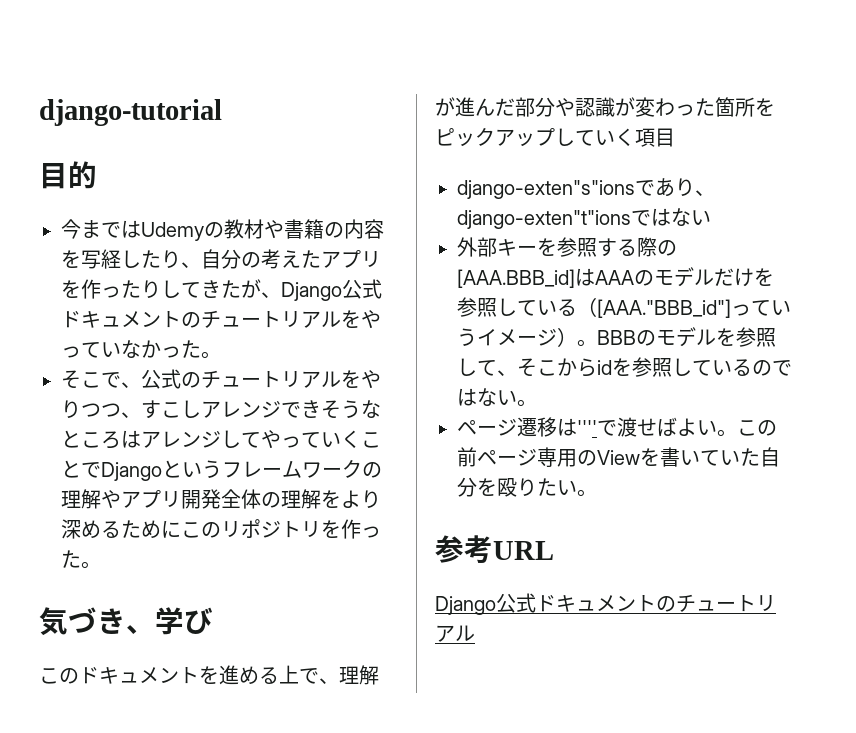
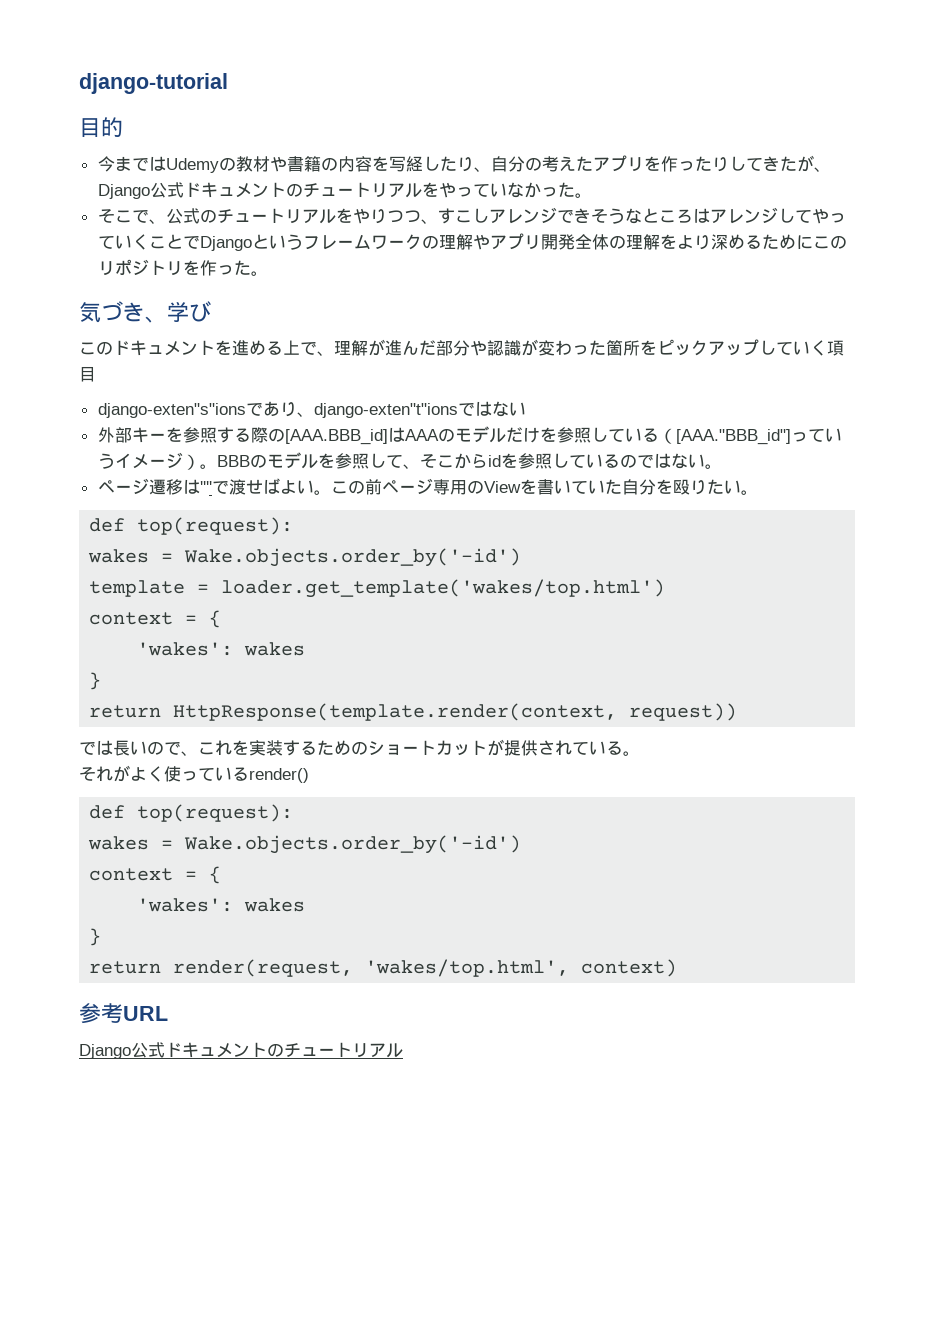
(597, 493) none -> [89,517,294,535] [88,548,522,567] [89,579,666,598] [89,610,222,628] [137,642,306,656] [89,672,102,690] [89,703,738,721] [79,739,640,756] [79,765,309,783] [89,804,294,822] [88,835,522,854] [89,866,222,884] [137,898,306,912] [89,928,102,946] [89,959,678,977] // def top(request): // wakes = Wake.objects.order_by('-id') // template = loader.get_template('wakes/top.html') // context = { // 'wakes': wakes // } // return HttpResponse(template.render(context, request)) // では長いので、これを実装するためのショートカットが提供されている。 // それがよく使っているrender() // def top(request): // wakes = Wake.objects.order_by('-id') // context = { // 'wakes': wakes // } // return render(request, 'wakes/top.html', context)

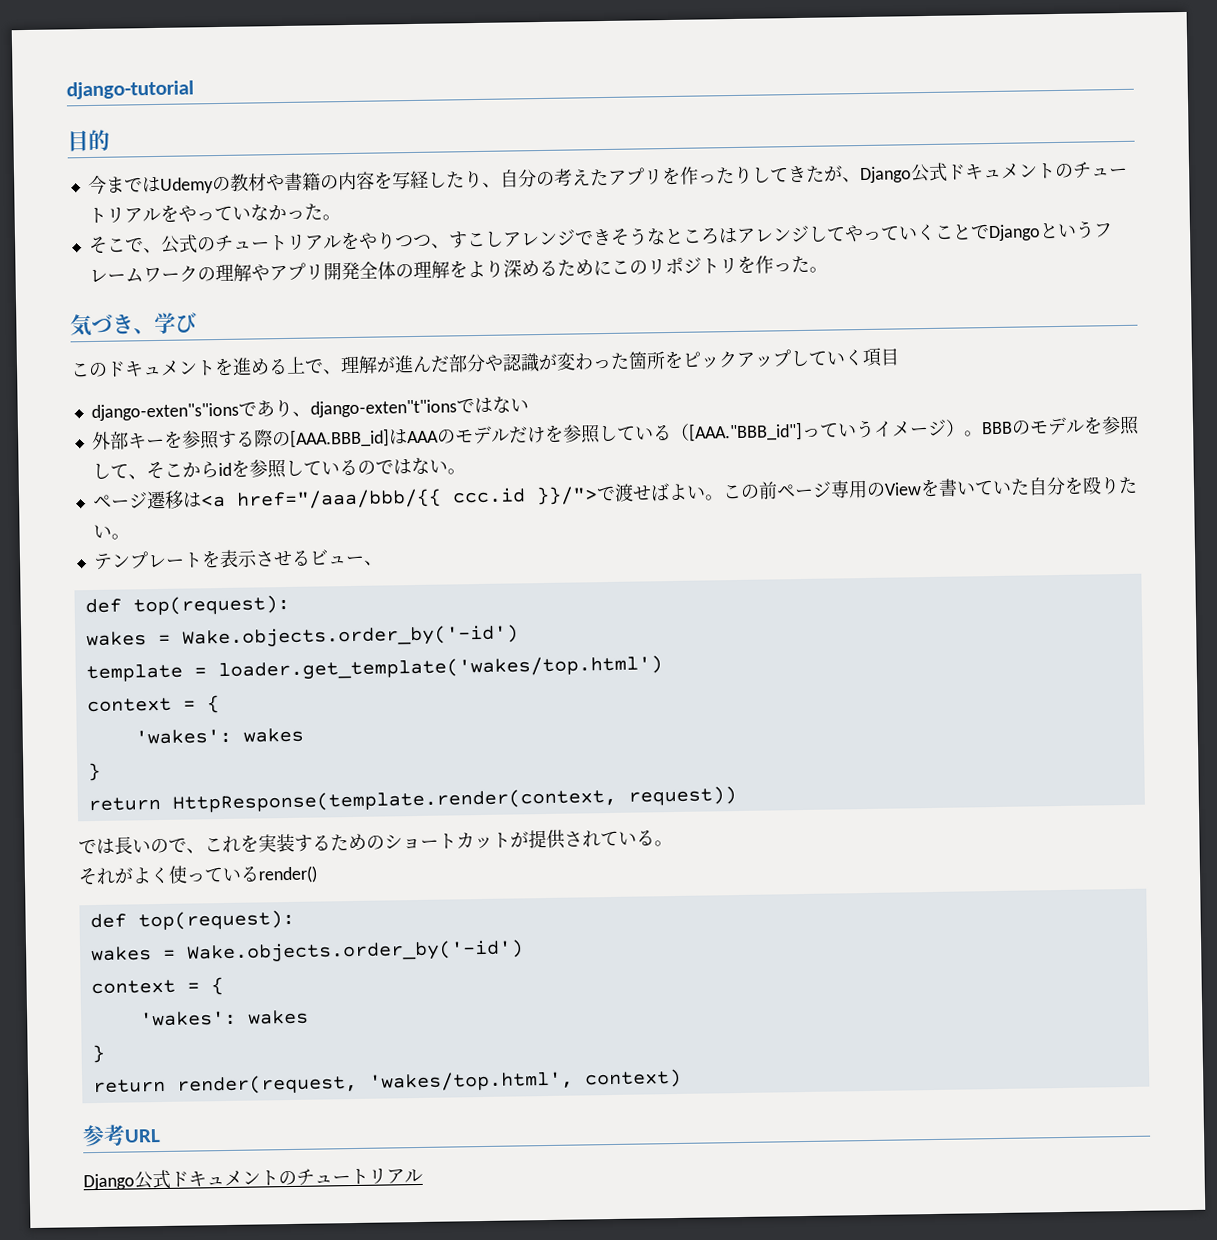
[199,481,212,493] '''' -> [200,486,598,510] <a href="/aaa/bbb/{{ ccc.id }}/">
(758, 492) none -> [92,549,383,570] // テンプレートを表示させるビュー、

